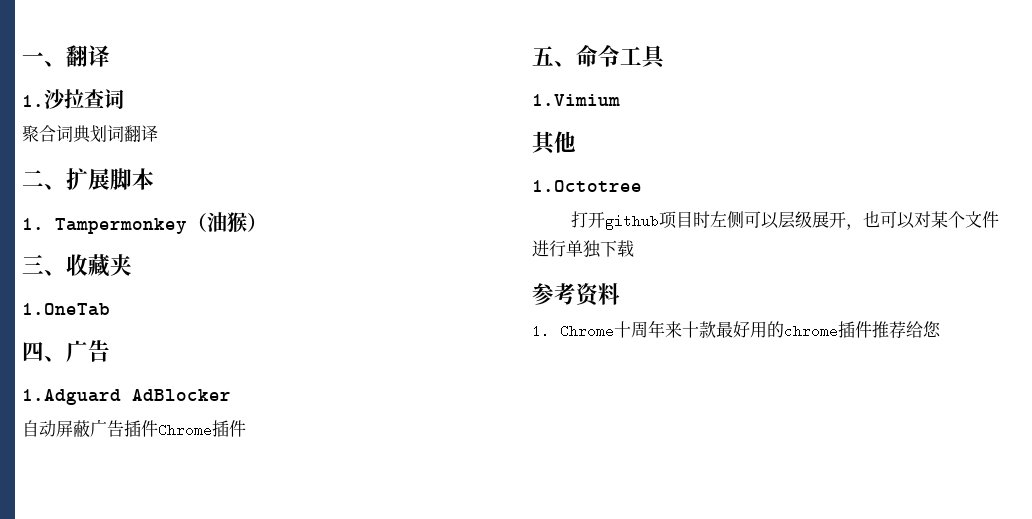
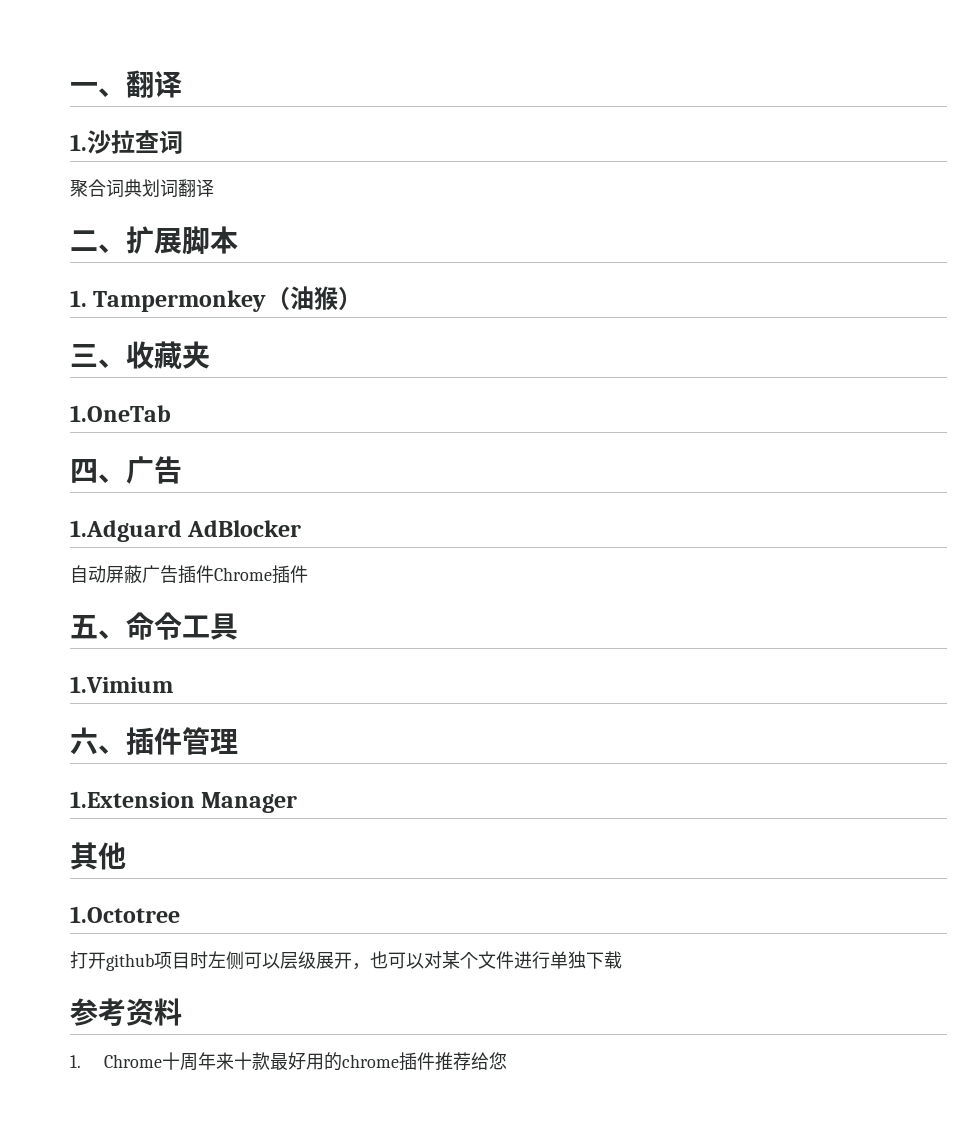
(620, 100) none -> [70,727,238,755] [70,791,298,813] // 六、插件管理 // 1.Extension Manager

